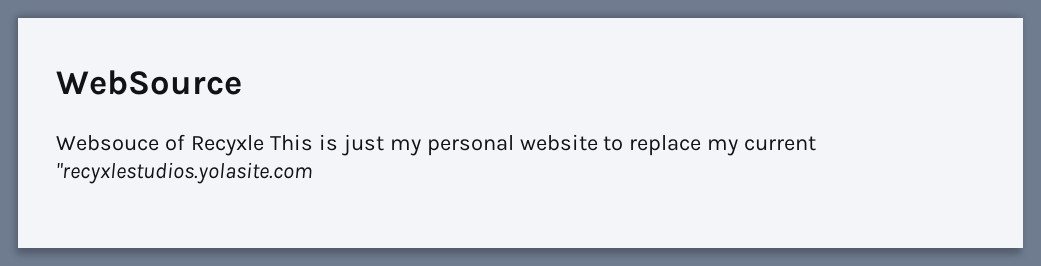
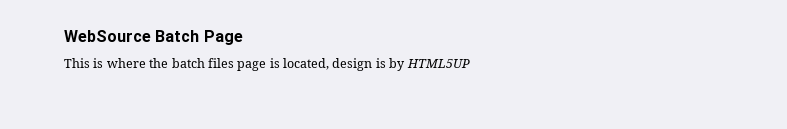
[56,134,817,156] [56,162,313,184] // Websouce of Recyxle This is just my personal website to replace my current "recyxlestudios.yolasite.com -> [155,30,243,45] [64,58,470,71] Batch Page // This is where the batch files page is located, design is by HTML5UP

